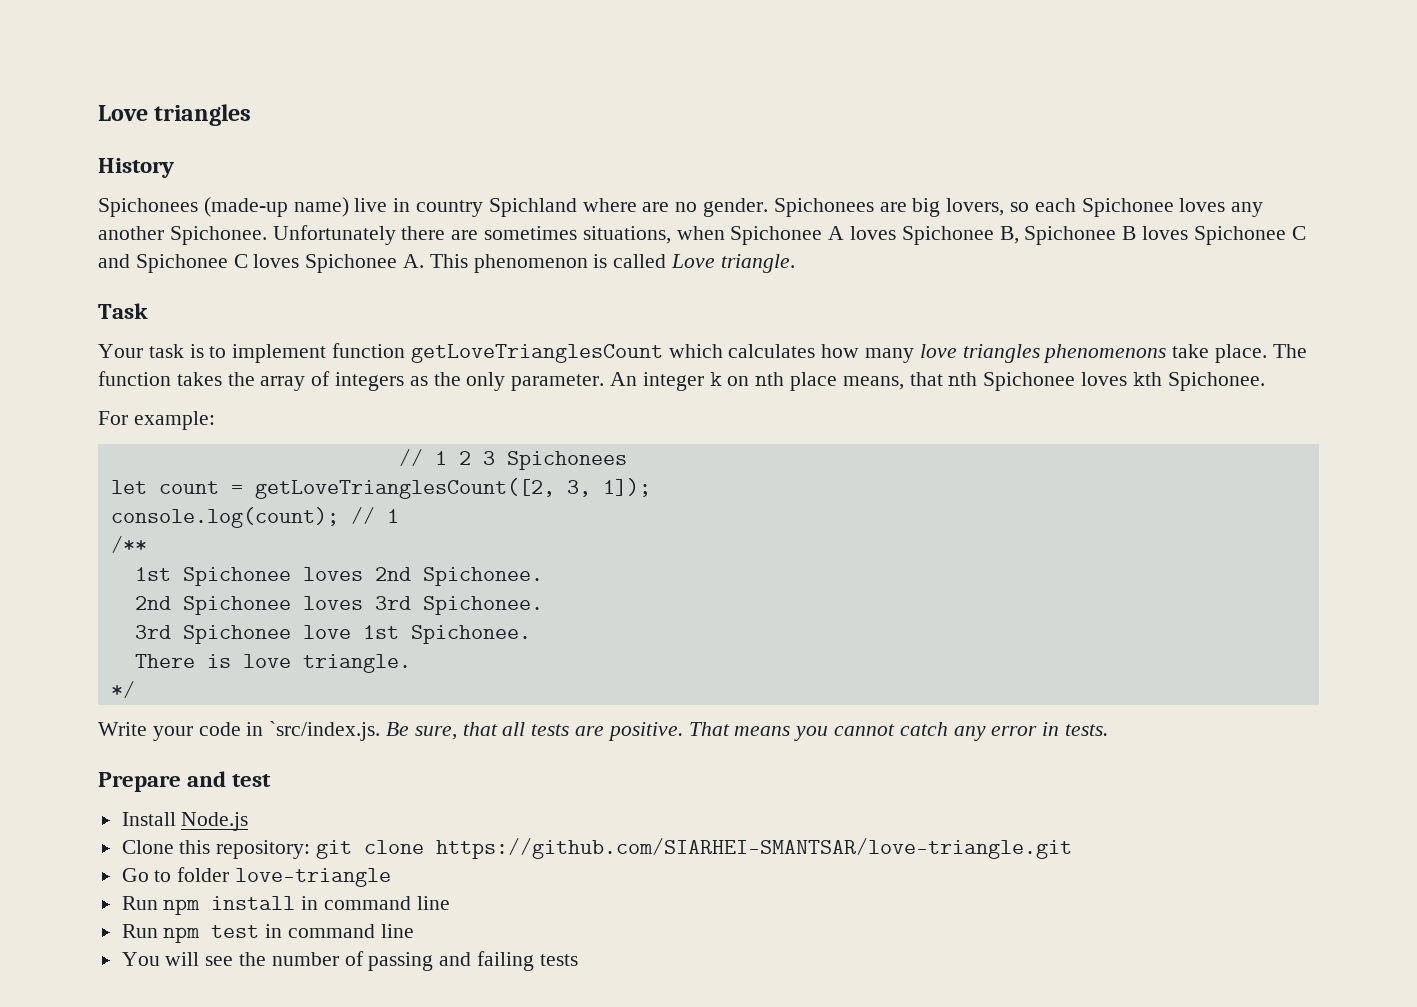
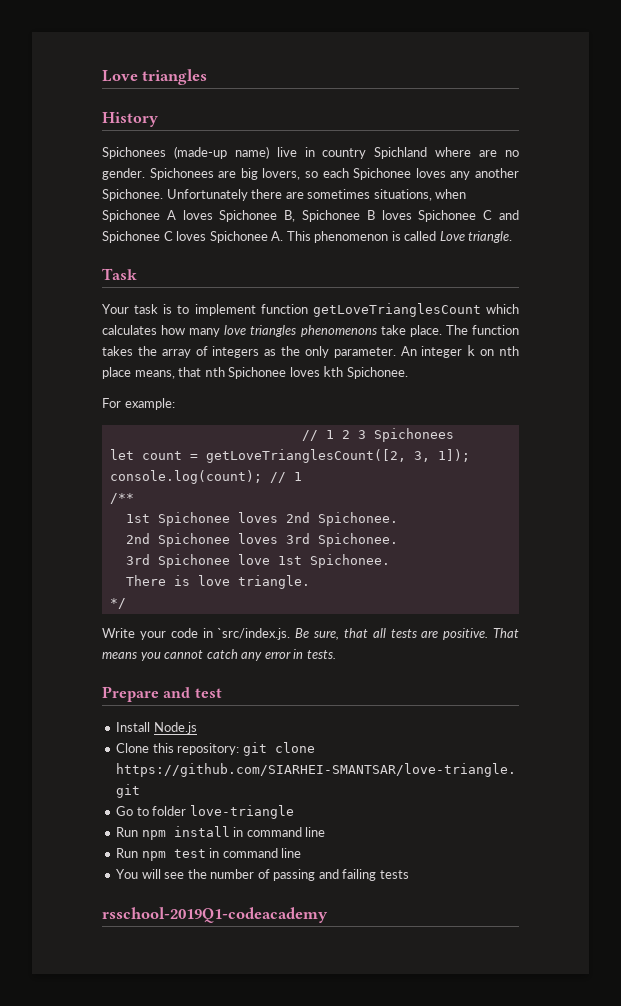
(578, 960) none -> [102,907,328,923] // rsschool-2019Q1-codeacademy

